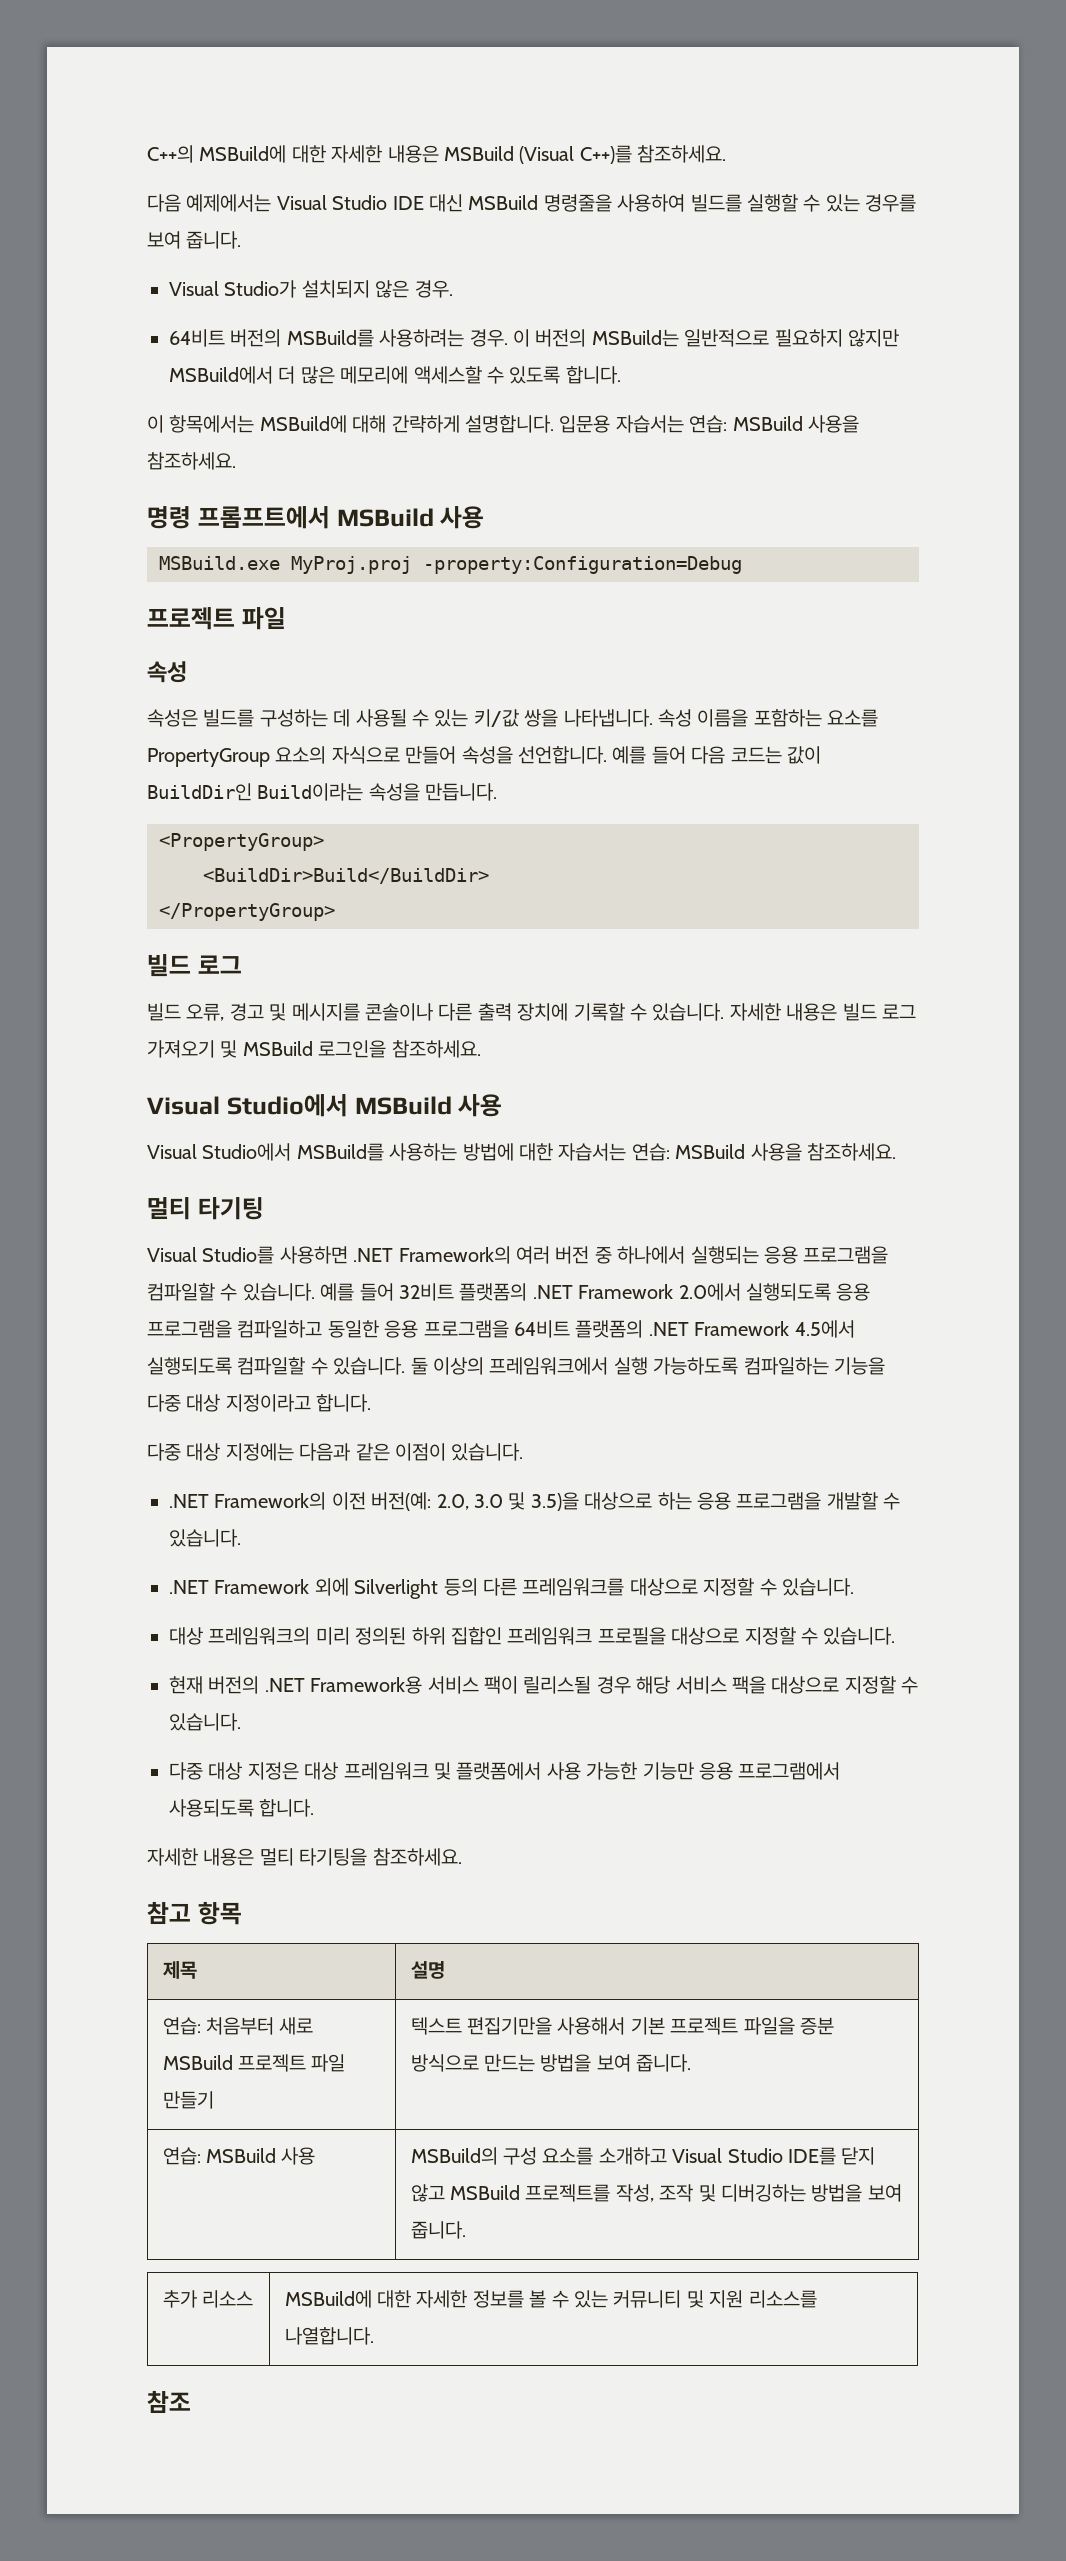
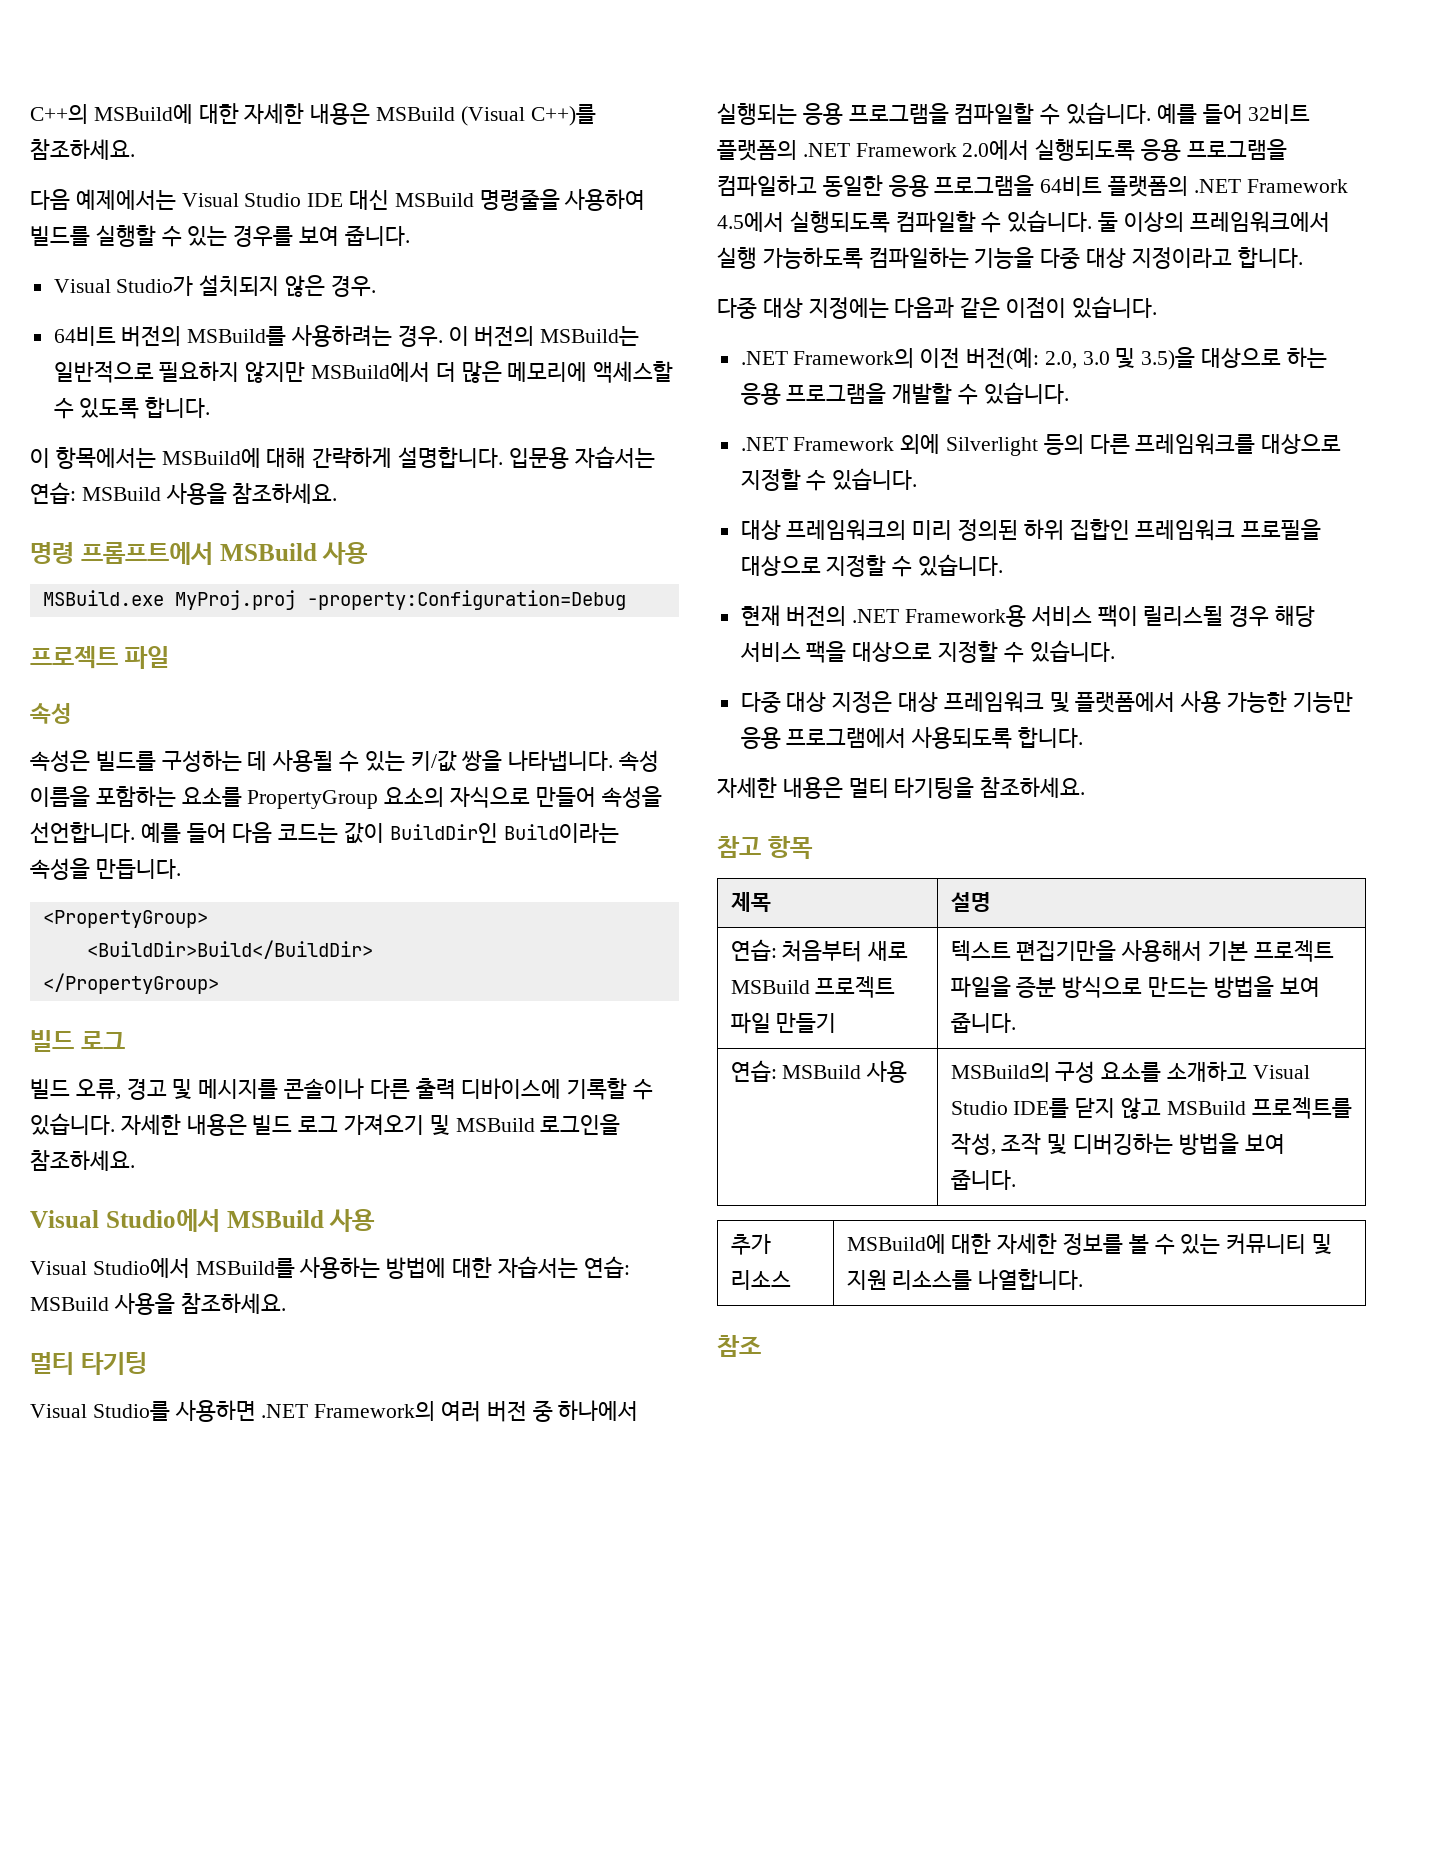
[517,1003,569,1021] 장치에 -> [461,1078,562,1099] 디바이스에

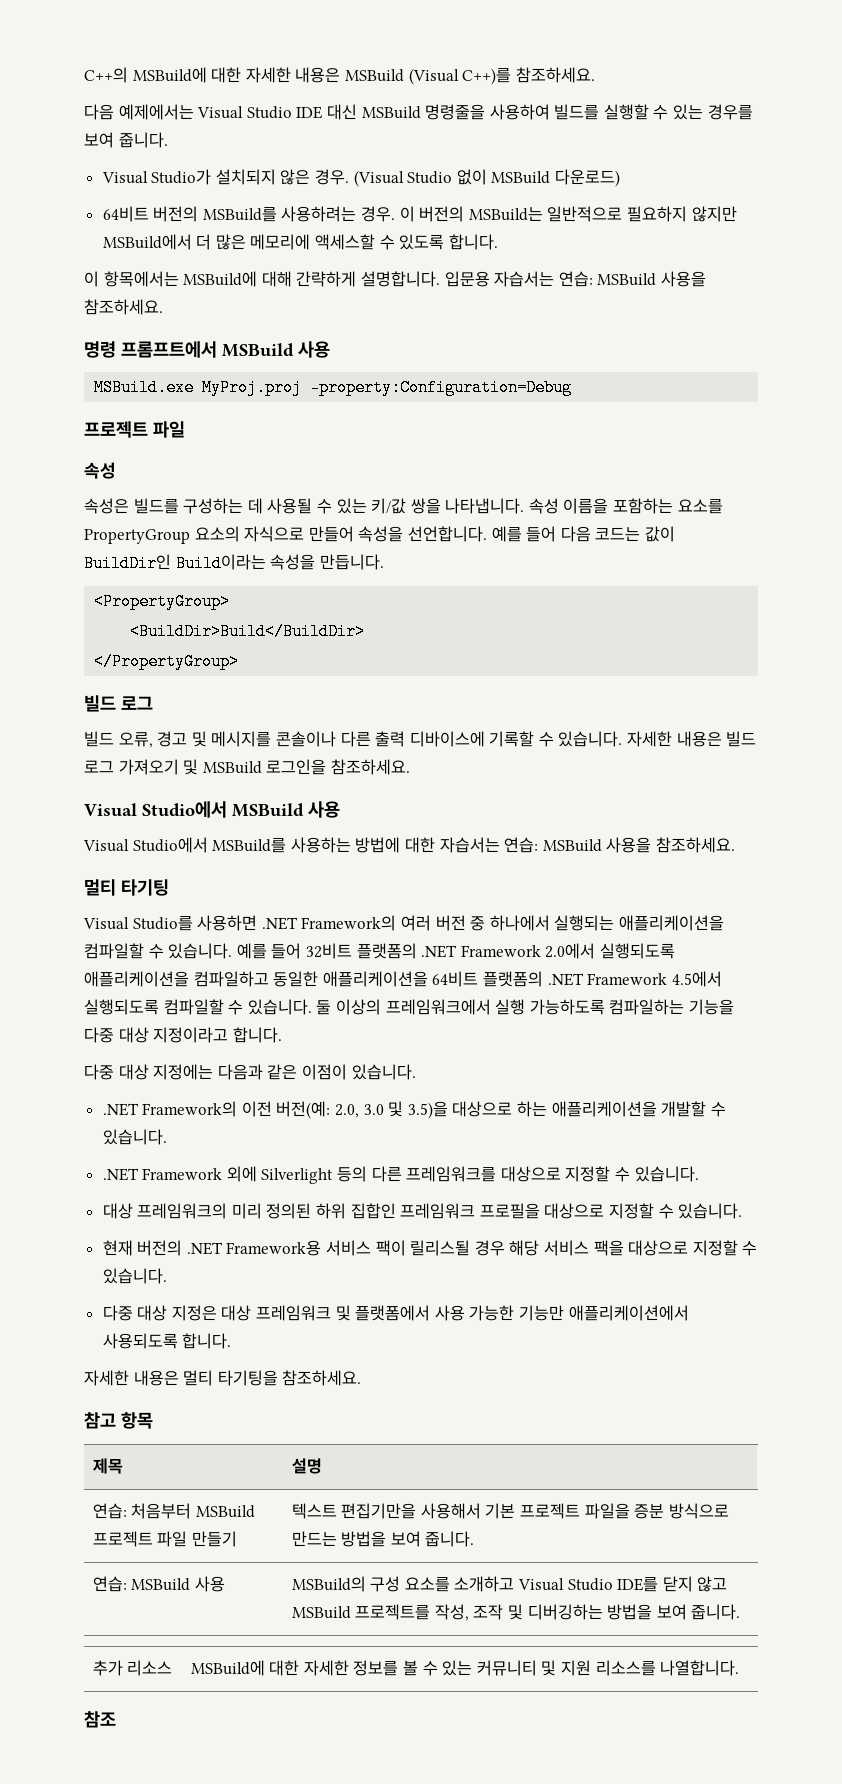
(376, 286) none -> [353,169,621,187] (Visual Studio 없이 MSBuild 다운로드)
[802,103,949,125] 응용 프로그램을 -> [618,915,724,931] 애플리케이션을
[1141,139,1287,161] [717,175,1035,197] 응용 프로그램을 컴파일하고 동일한 응용 프로그램을 -> [84,971,428,987] 애플리케이션을 컴파일하고 동일한 애플리케이션을
[740,383,887,405] 응용 프로그램을 -> [551,1101,657,1117] 애플리케이션을
[740,727,907,749] 응용 프로그램에서 -> [568,1305,689,1321] 애플리케이션에서
[867,941,909,961] 새로 -> (192, 1511) none

